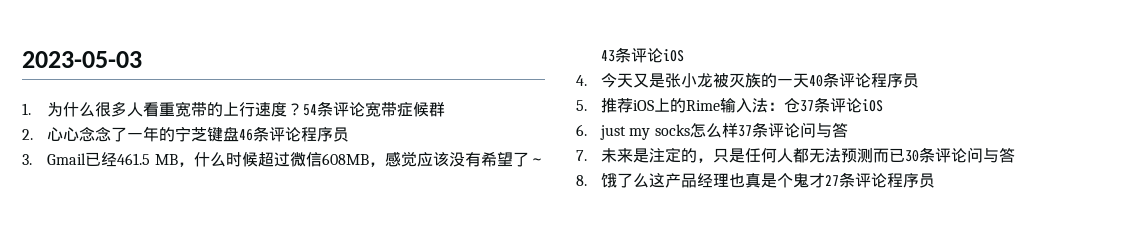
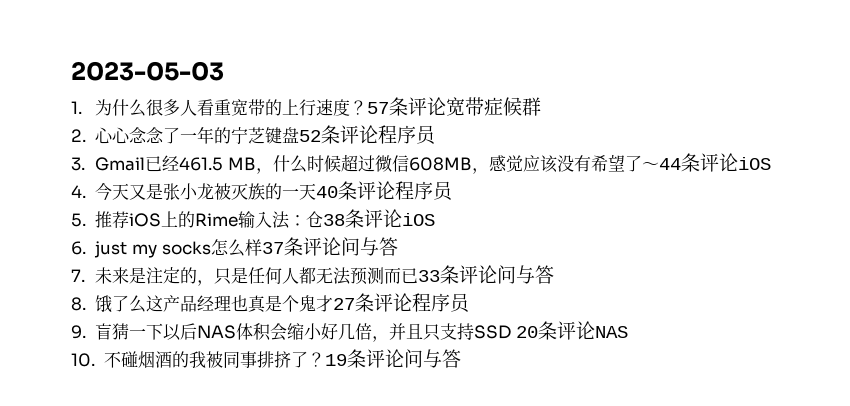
[302,104,317,116] 54 -> [367,102,390,114] 57
[238,129,253,141] 46 -> [299,130,322,142] 52
[600,50,615,62] 43 -> [658,158,681,170] 44
[799,100,814,112] 37 -> [323,214,346,226] 38
[904,150,919,162] 30 -> [418,270,441,282] 33
(935, 180) none -> [71,321,628,342] [71,349,461,368] // 9.盲猜一下以后NAS体积会缩小好几倍，并且只支持SSD 20条评论NAS // 10.不碰烟酒的我被同事排挤了？19条评论问与答

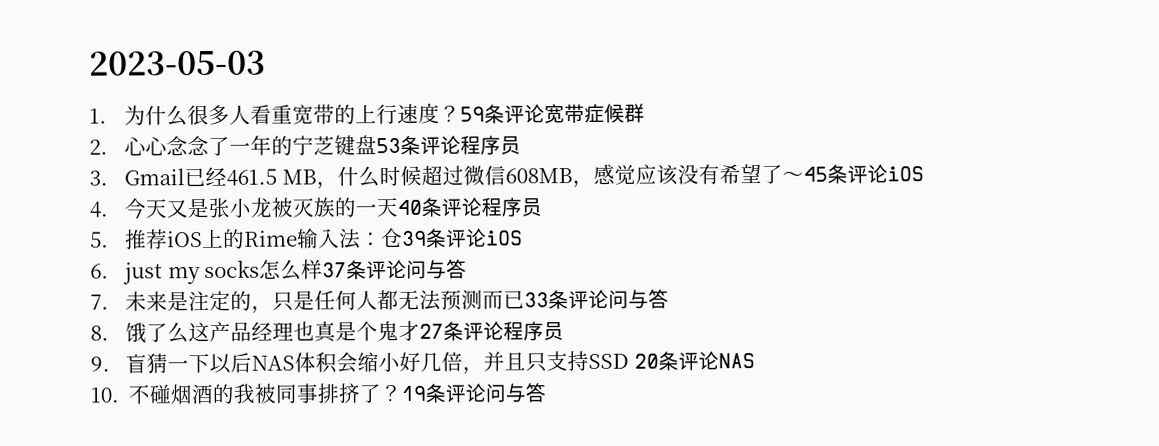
[367,102,390,114] 57 -> [460,106,486,122] 59
[299,130,322,142] 52 -> [376,137,402,154] 53
[658,158,681,170] 44 -> [802,166,828,182] 45
[323,214,346,226] 38 -> [402,230,428,246] 39

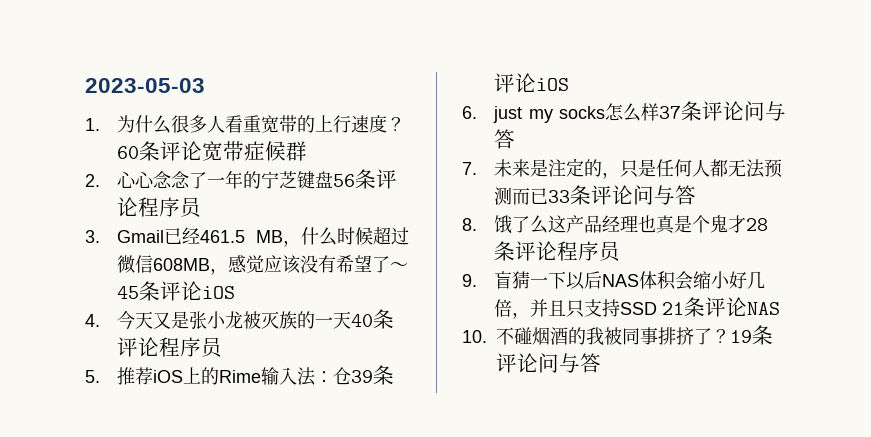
[460,106,486,122] 59 -> [117,146,140,159] 60
[376,137,402,154] 53 -> [333,174,356,187] 56
[419,323,445,339] 27 -> [746,218,769,231] 28
[633,353,659,369] 20 -> [662,302,685,315] 21

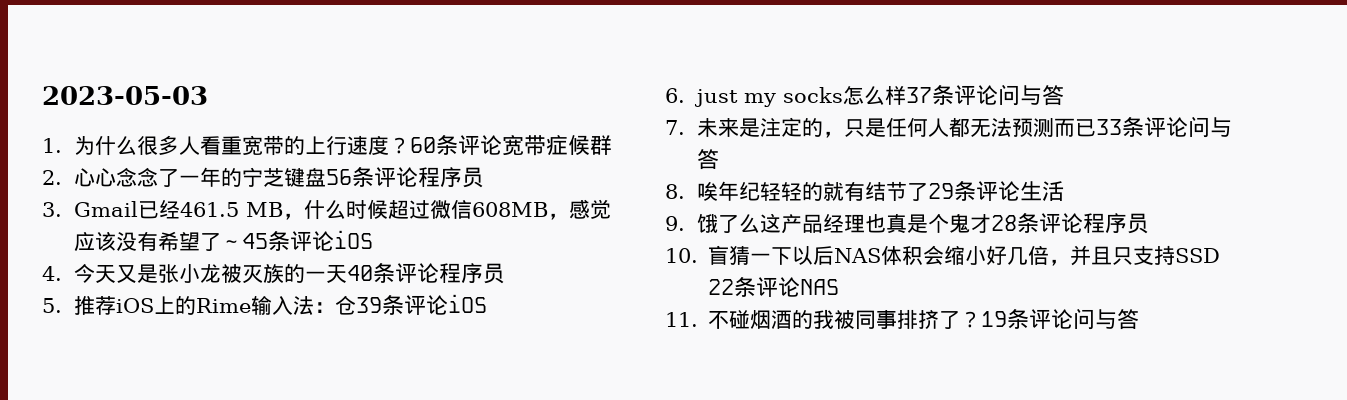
(477, 224) none -> [697,181,1065,201] [665,216,685,231] 唉年纪轻轻的就有结节了29条评论生活 // 9.
[462,274,477,287] 9. -> [665,248,698,263] 10.
[662,302,685,315] 21 -> [708,279,735,295] 22
[462,330,487,343] 10. -> [665,312,698,327] 11.

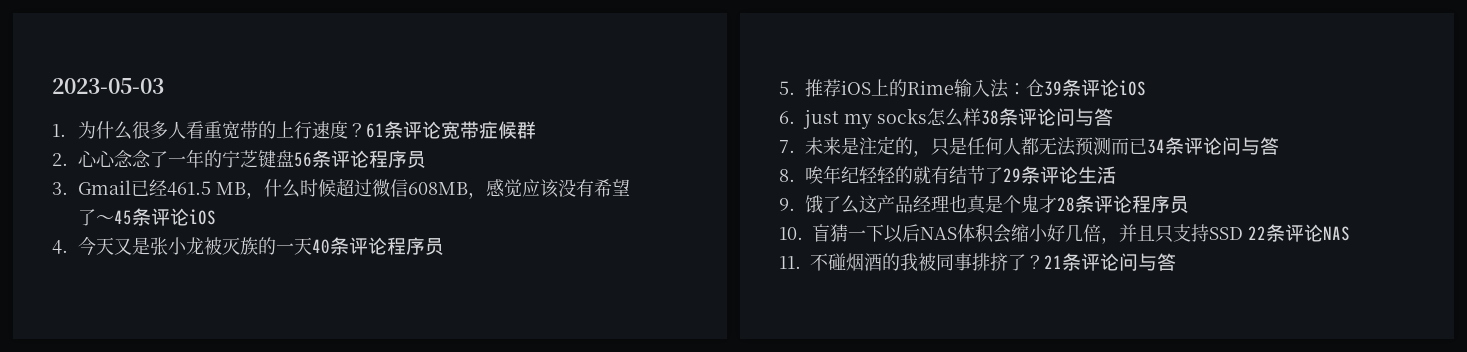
[410,137,437,153] 60 -> [366,123,385,138] 61
[906,87,933,103] 37 -> [981,110,1000,125] 38
[1096,119,1123,135] 33 -> [1147,139,1166,154] 34
[981,311,1008,327] 19 -> [1044,255,1062,269] 21

